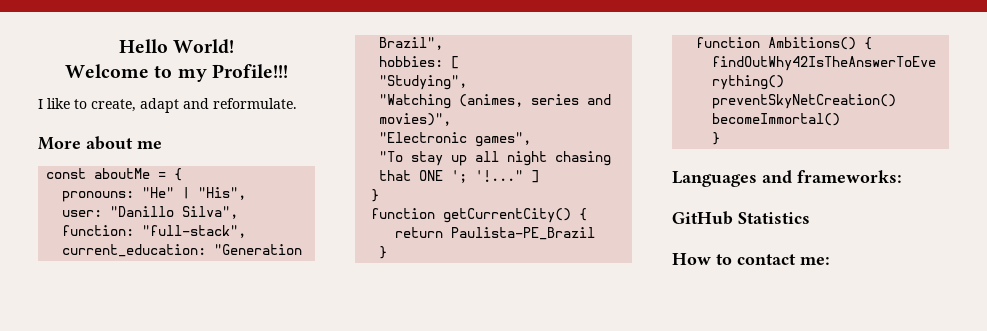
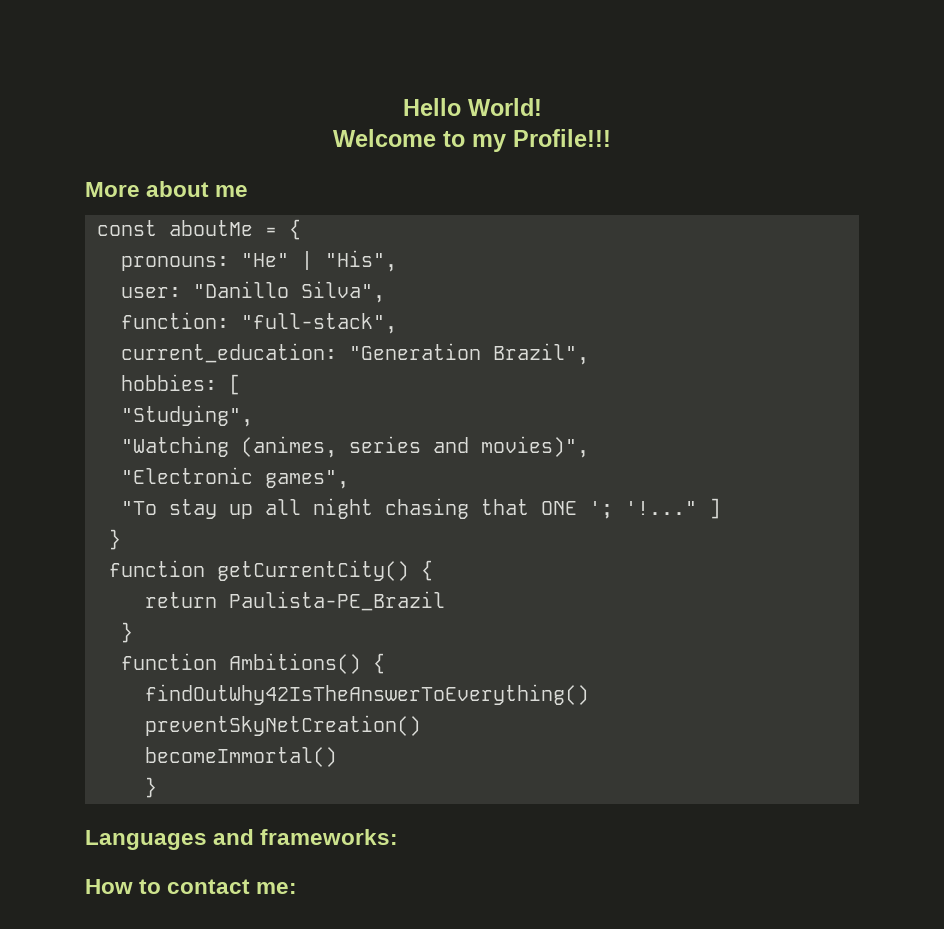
[38,98,297,113] // I like to create, adapt and reformulate. -> (611, 138) none
[672,211,810,225] // GitHub Statistics -> (399, 837) none

